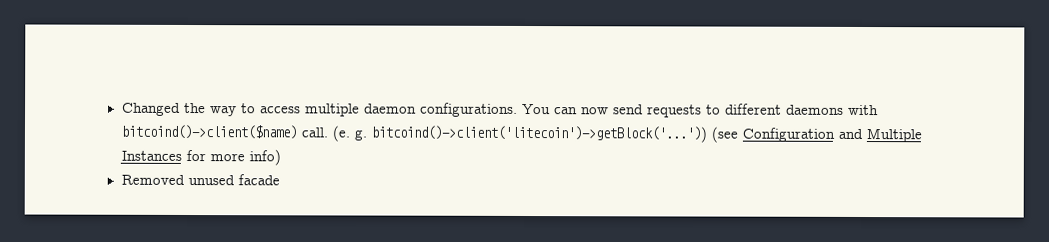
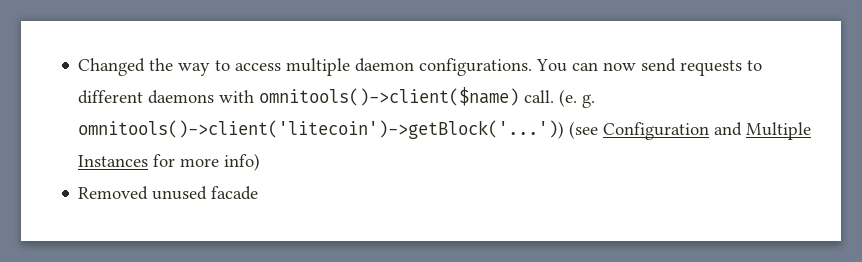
[120,124,297,140] bitcoind()->client($name) -> [259,87,520,106] omnitools()->client($name)
[370,125,707,143] bitcoind()->client('litecoin')->getBlock('...')) -> [78,120,565,139] omnitools()->client('litecoin')->getBlock('...'))

